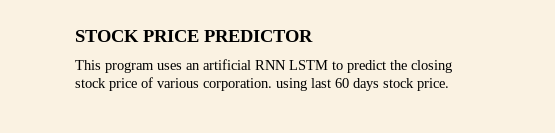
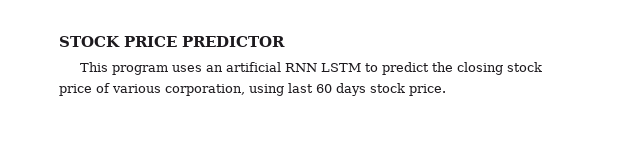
[203,78,272,91] corporation. -> [165,84,245,96] corporation,

